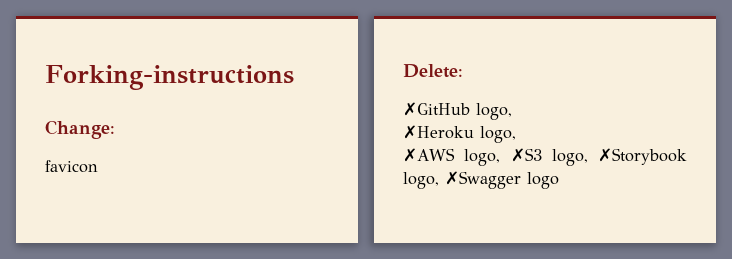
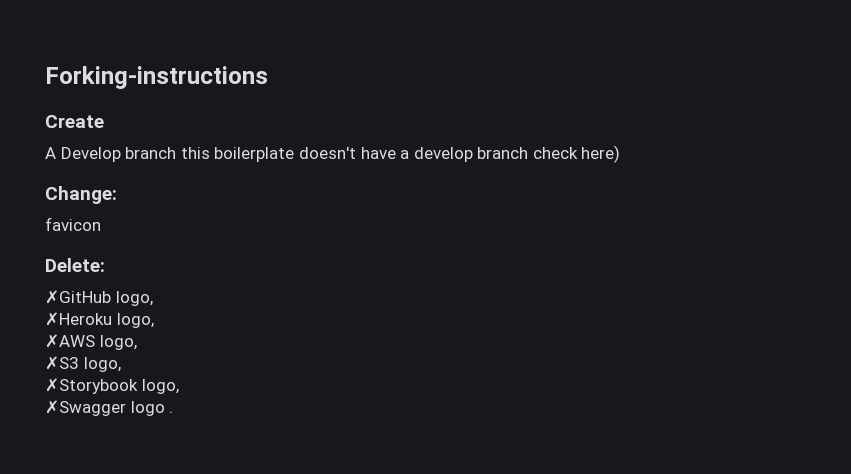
(294, 77) none -> [45,115,104,128] [45,145,621,163] // Create // A Develop branch this boilerplate doesn't have a develop branch check here)
(501, 157) none -> (137, 342) //
(588, 157) none -> (121, 364) //
(439, 180) none -> (179, 386) //
(559, 180) none -> [169,411,174,413] .

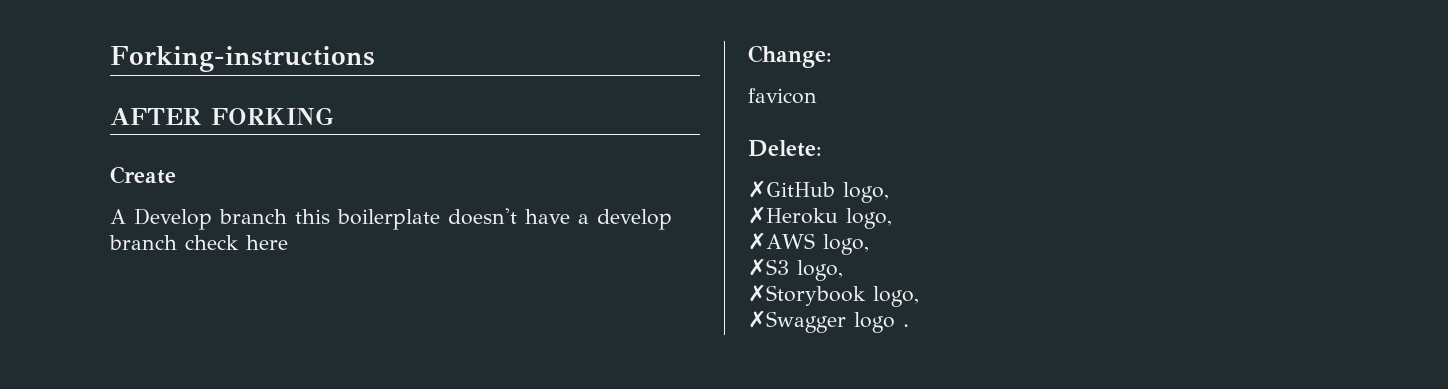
(268, 77) none -> [110,107,334,125] // AFTER FORKING
[581,145,621,163] here) -> [246,235,288,250] here

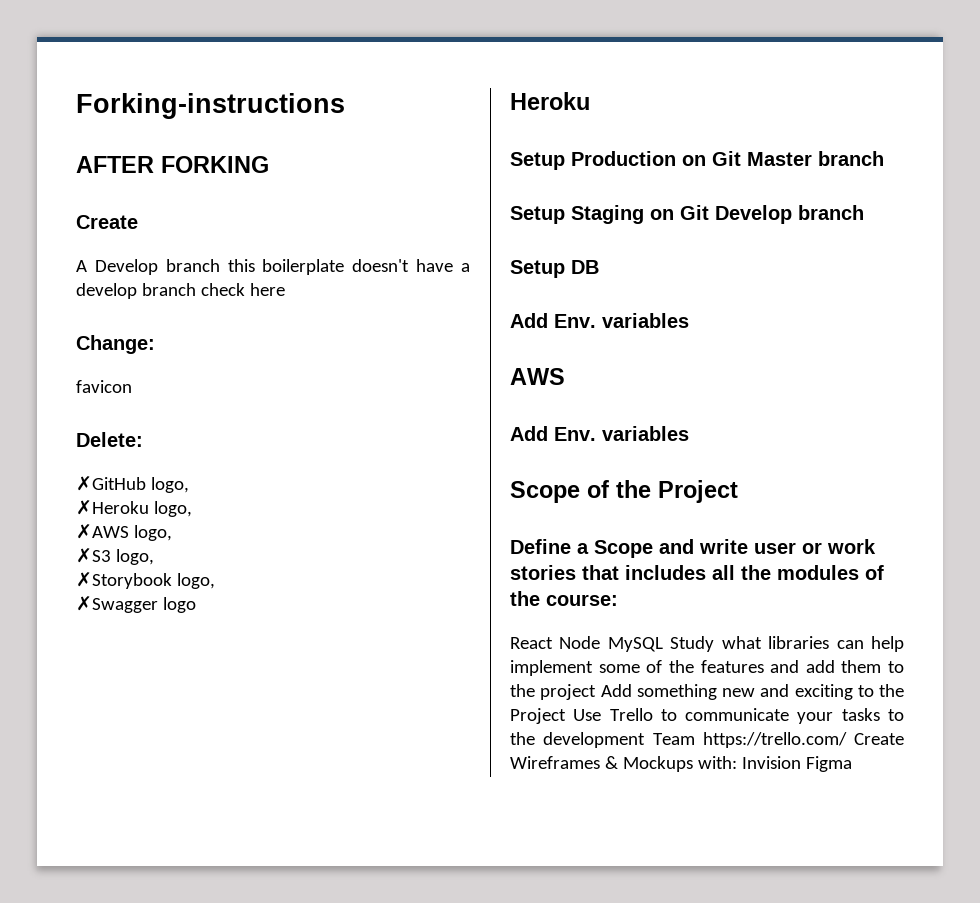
[903,324,909,327] . -> [510,92,590,110] [510,151,884,170] [510,205,864,224] [510,260,599,278] [510,313,689,328] [510,368,565,385] [510,426,689,441] [510,480,738,503] [510,539,876,558] [510,565,884,580] [510,591,618,606] [510,636,904,652] [510,660,904,676] [510,684,904,700] [510,708,904,724] [510,732,904,748] [510,756,852,772] // Heroku // Setup Production on Git Master branch // Setup Staging on Git Develop branch // Setup DB // Add Env. variables // AWS // Add Env. variables // Scope of the Project // Define a Scope and write user or work stories that includes all the modules of the course: // React Node MySQL Study what libraries can help implement some of the features and add them to the project Add something new and exciting to the Project Use Trello to communicate your tasks to the development Team https://trello.com/ Create Wireframes & Mockups with: Invision Figma

